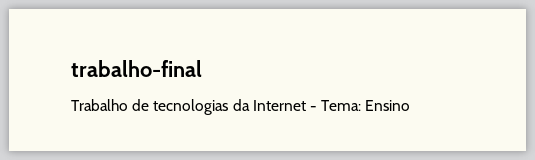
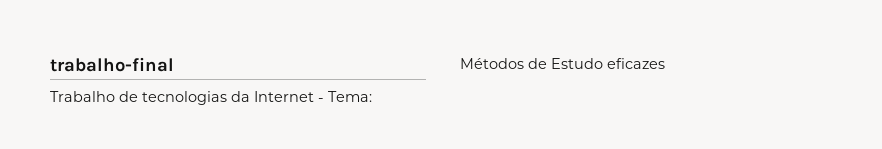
[365,100,411,111] Ensino -> [460,58,665,69] Métodos de Estudo eficazes

